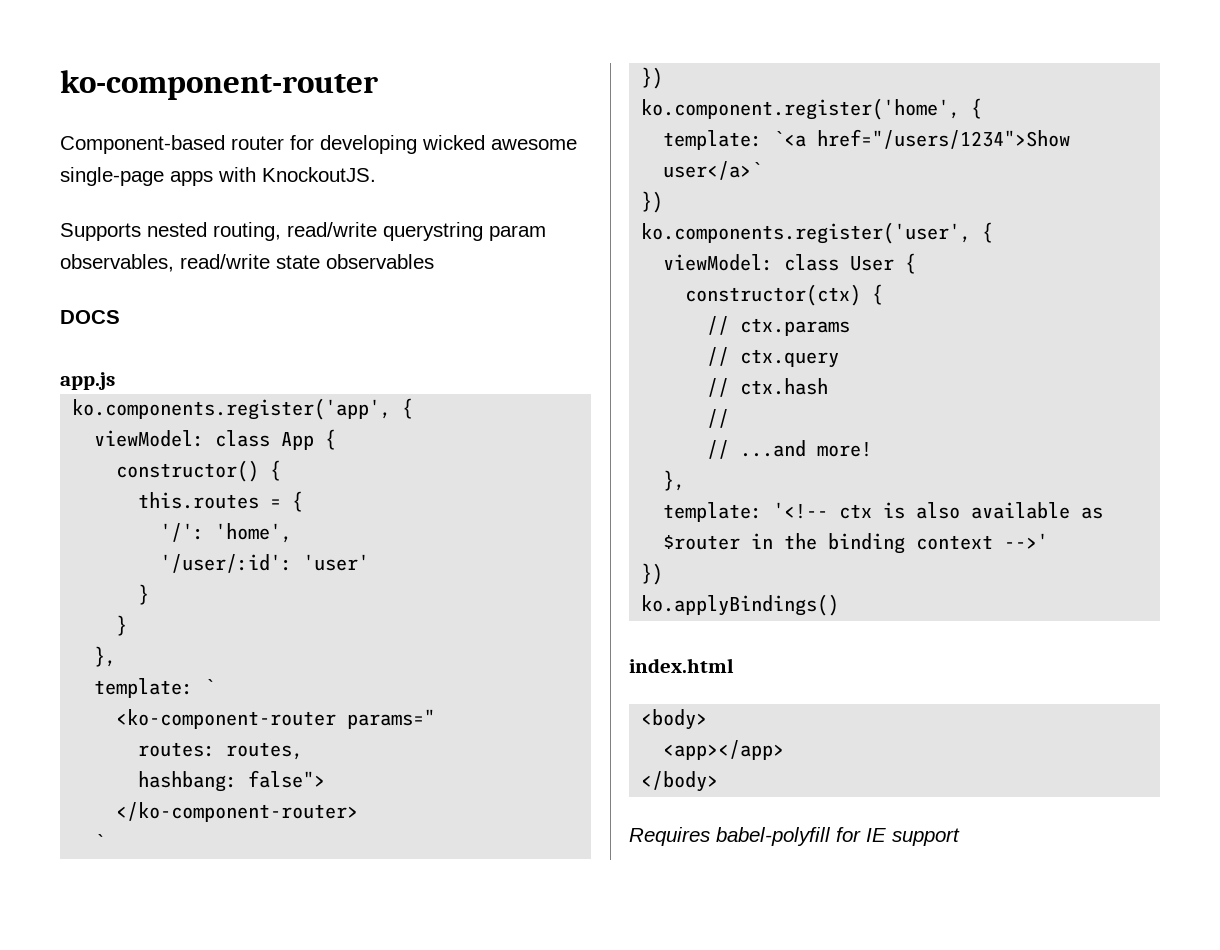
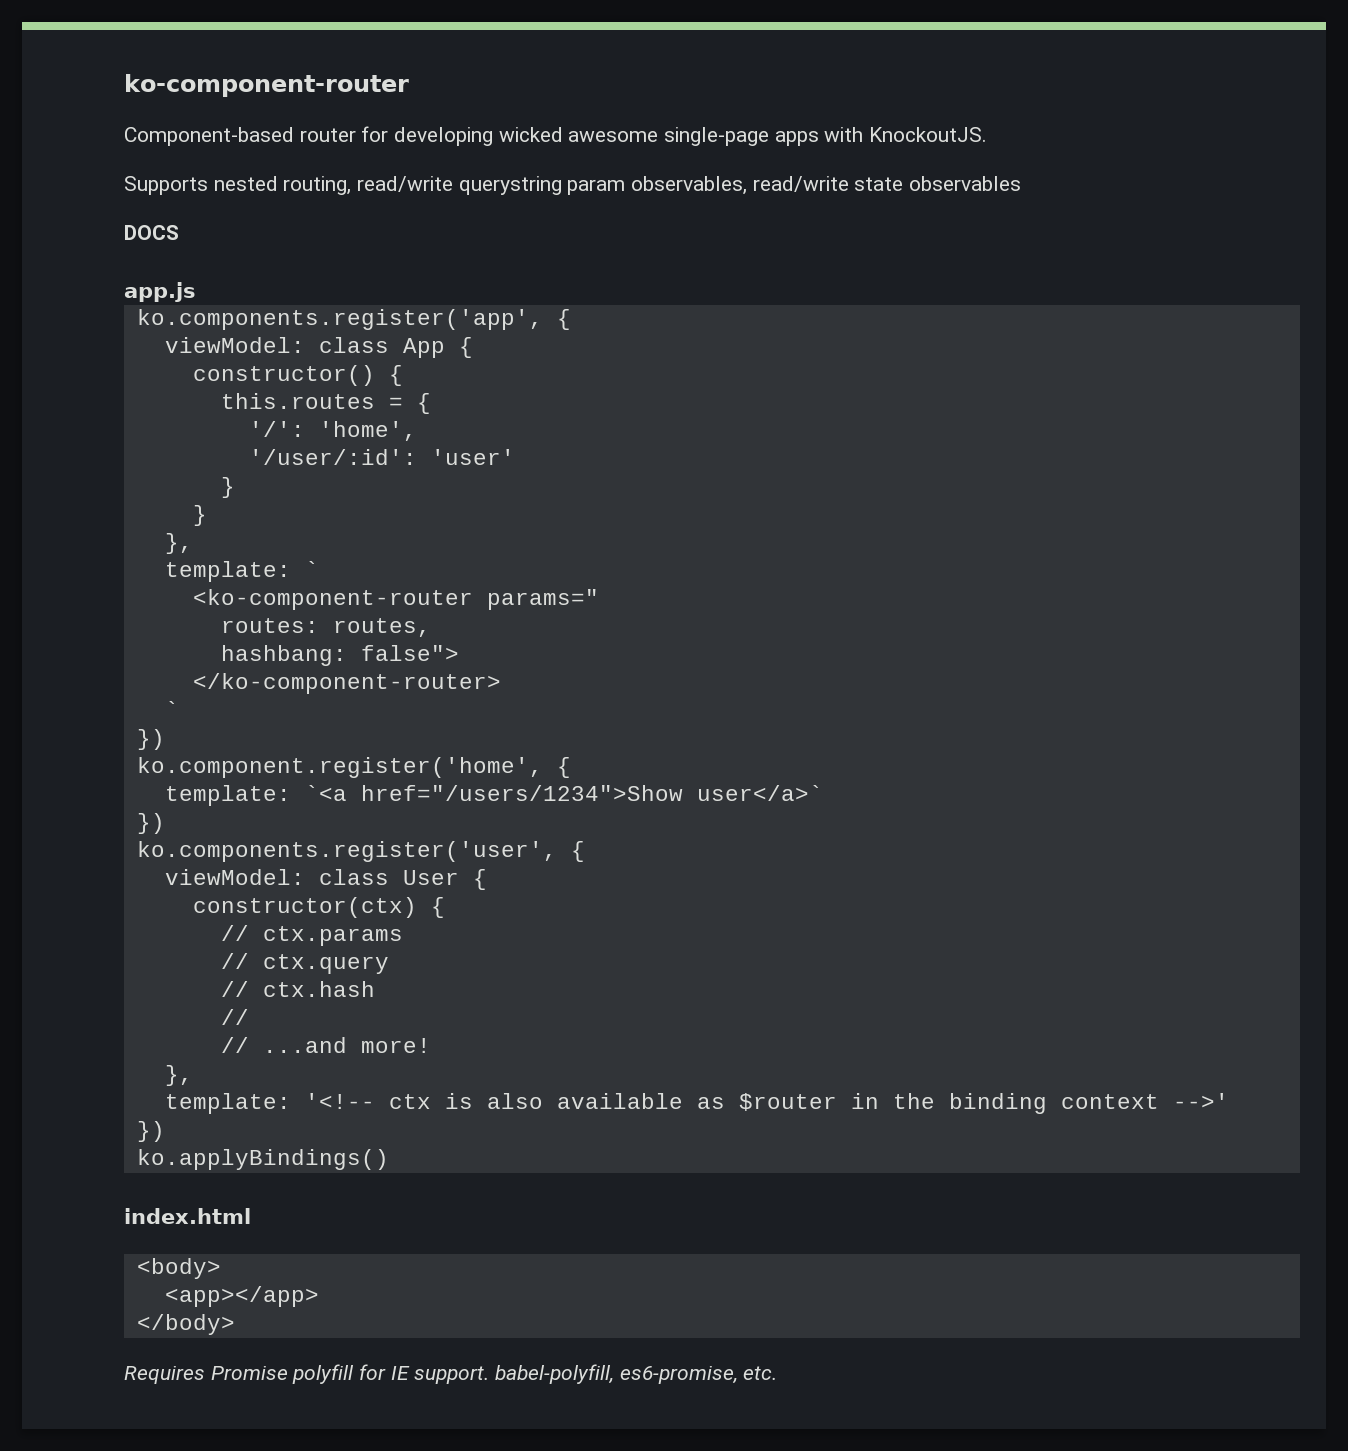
[716,827,960,846] babel-polyfill for IE support -> [210,1364,778,1384] Promise polyfill for IE support. babel-polyfill, es6-promise, etc.

